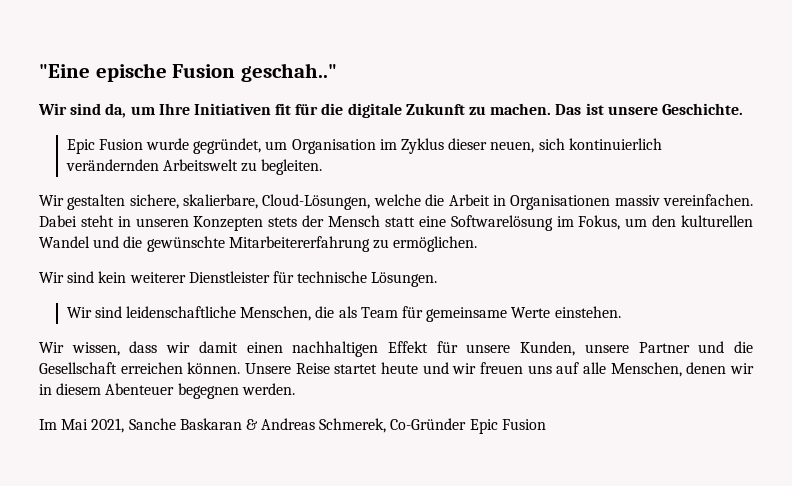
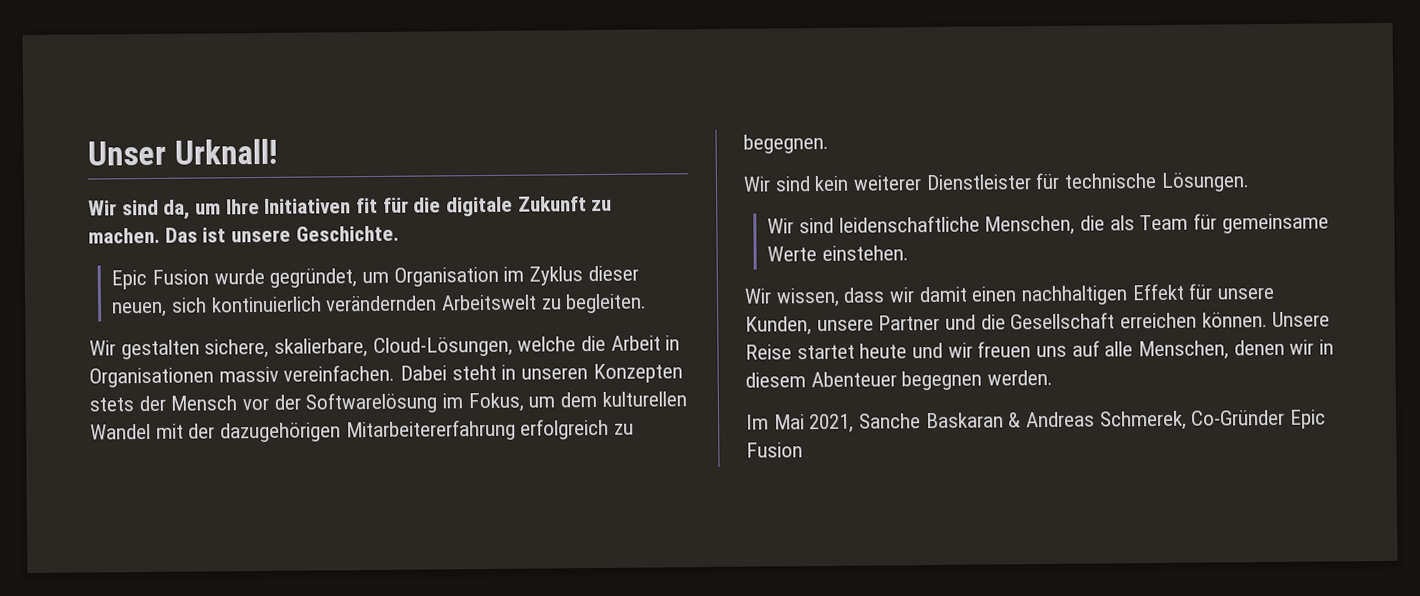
[39,63,338,82] "Eine epische Fusion geschah.." -> [87,138,278,166] Unser Urknall!
[384,216,446,227] statt eine -> [242,394,301,411] vor der
[652,215,677,227] den -> [560,392,598,408] dem
[93,236,478,252] und die gewünschte Mitarbeitererfahrung zu ermöglichen. -> [155,418,635,443] [743,133,829,154] mit der dazugehörigen Mitarbeitererfahrung erfolgreich zu begegnen.

